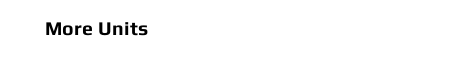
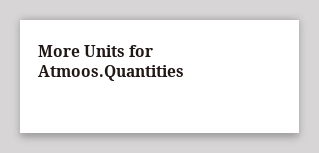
(149, 29) none -> [129,45,154,57] [38,65,184,81] for Atmoos.Quantities

